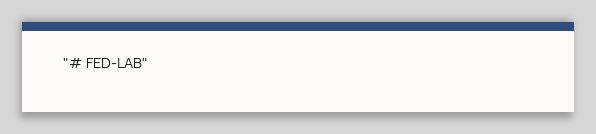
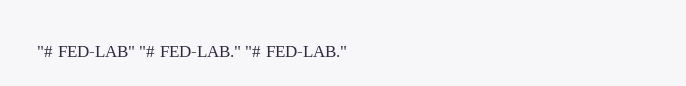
(148, 63) none -> [139,46,347,57] "# FED-LAB." "# FED-LAB."

